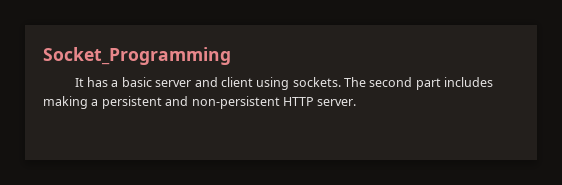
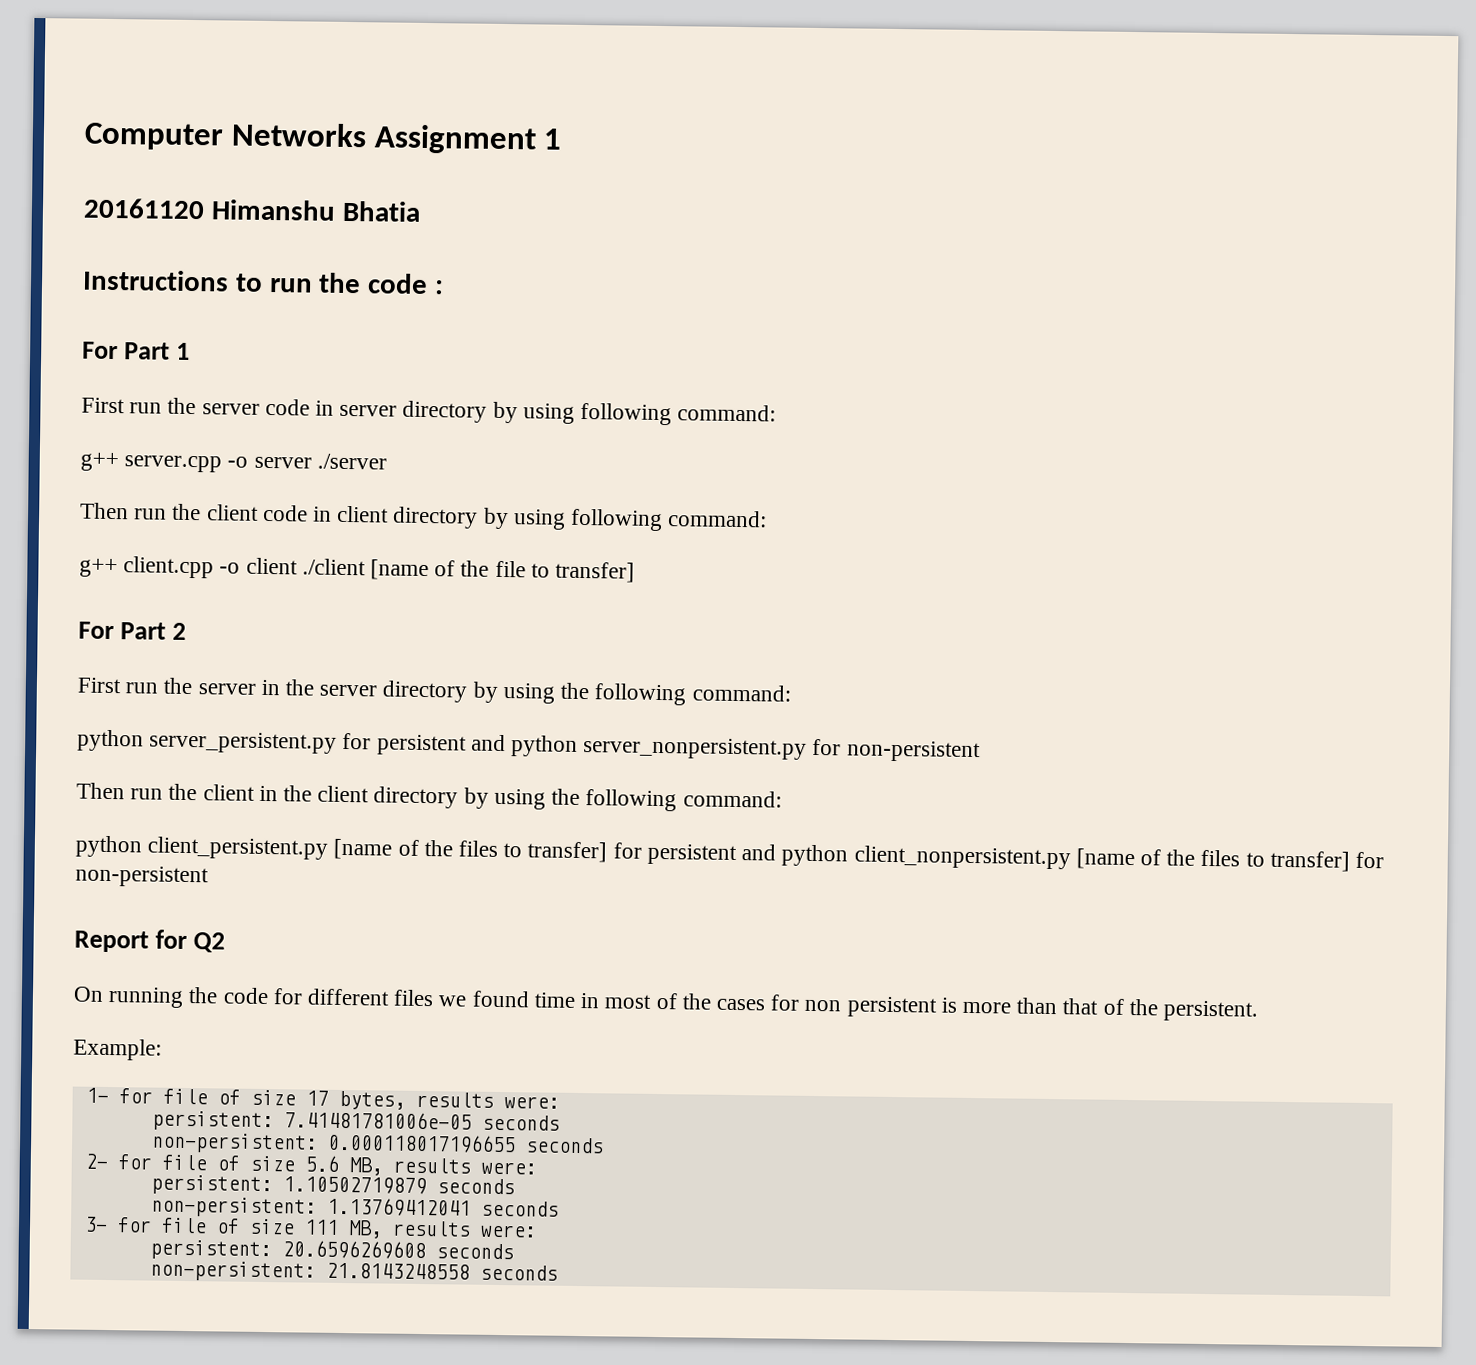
[43,47,231,65] [74,77,494,90] [43,96,357,109] Socket_Programming // It has a basic server and client using sockets. The second part includes making a persistent and non-persistent HTTP server. -> [84,122,563,155] [83,197,421,222] [82,269,445,295] [82,341,191,360] [81,397,777,426] [80,451,387,473] [80,502,768,532] [79,556,636,583] [78,621,187,640] [77,677,791,706] [77,729,981,763] [76,782,782,812] [75,835,1384,872] [75,865,209,888] [74,929,226,953] [73,986,1259,1022] [73,1038,162,1061] [85,1087,560,1110] [151,1110,560,1132] [150,1132,604,1154] [84,1153,537,1176] [150,1174,515,1196] [150,1196,559,1218] [83,1216,537,1239] [149,1239,514,1261] [149,1260,558,1282] Computer Networks Assignment 1 // 20161120 Himanshu Bhatia // Instructions to run the code : // For Part 1 // First run the server code in server directory by using following command: // g++ server.cpp -o server ./server // Then run the client code in client directory by using following command: // g++ client.cpp -o client ./client [name of the file to transfer] // For Part 2 // First run the server in the server directory by using the following command: // python server_persistent.py for persistent and python server_nonpersistent.py for non-persistent // Then run the client in the client directory by using the following command: // python client_persistent.py [name of the files to transfer] for persistent and python client_nonpersistent.py [name of the files to transfer] for non-persistent // Report for Q2 // On running the code for different files we found time in most of the cases for non persistent is more than that of the persistent. // Example: // 1- for file of size 17 bytes, results were: // persistent: 7.41481781006e-05 seconds // non-persistent: 0.000118017196655 seconds // 2- for file of size 5.6 MB, results were: // persistent: 1.10502719879 seconds // non-persistent: 1.13769412041 seconds // 3- for file of size 111 MB, results were: // persistent: 20.6596269608 seconds // non-persistent: 21.8143248558 seconds

